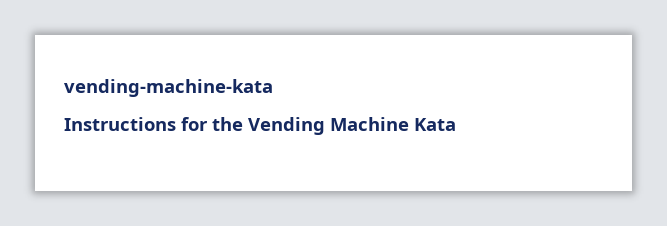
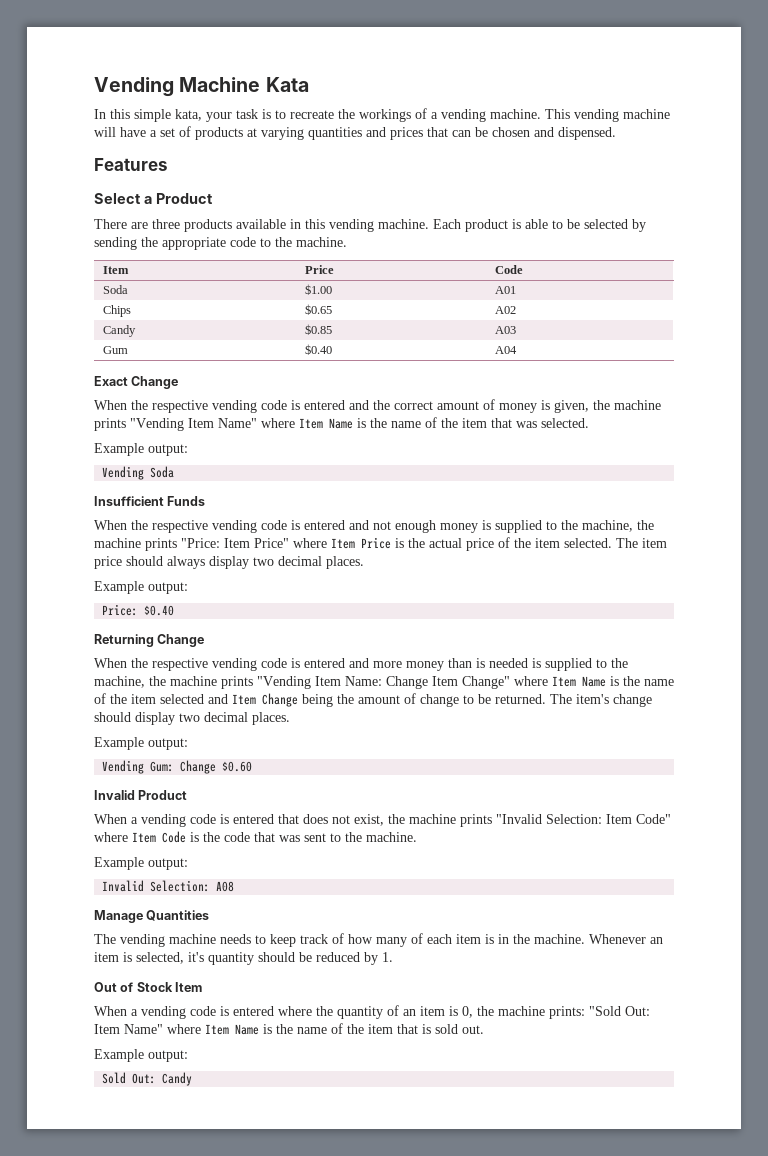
[64,79,273,97] [64,117,243,131] vending-machine-kata // Instructions for the -> (94, 87) none
(456, 124) none -> [94,108,670,122] [94,126,616,140] [94,158,168,171] [94,193,213,204] [94,219,646,232] [94,237,347,250] [102,266,129,274] [304,265,334,274] [494,265,523,274] [102,285,128,294] [304,284,332,295] [494,286,516,294] [102,305,131,317] [304,304,332,315] [494,306,516,314] [102,325,136,337] [304,324,332,335] [494,326,516,334] [102,346,128,354] [304,344,332,355] [494,346,517,354] [94,376,179,389] [94,399,661,413] [94,417,589,431] [94,443,188,456] [102,466,175,480] [94,496,206,506] [94,520,654,533] [94,537,667,551] [94,556,364,569] [94,581,188,594] [102,604,175,616] [94,634,205,647] [94,658,628,671] [94,676,674,689] [94,693,652,707] [94,712,290,725] [94,737,188,750] [102,760,253,774] [94,790,188,800] [94,814,671,827] [94,831,417,843] [94,857,188,870] [102,880,235,892] [94,910,210,923] [94,933,663,947] [94,952,393,965] [94,982,203,992] [94,1005,650,1019] [94,1023,484,1035] [94,1049,188,1062] [102,1072,193,1086] // In this simple kata, your task is to recreate the workings of a vending machine. This vending machine will have a set of products at varying quantities and prices that can be chosen and dispensed. // Features // Select a Product // There are three products available in this vending machine. Each product is able to be selected by sending the appropriate code to the machine. // Item | Price | Code // Soda | $1.00 | A01 // Chips | $0.65 | A02 // Candy | $0.85 | A03 // Gum | $0.40 | A04 // Exact Change // When the respective vending code is entered and the correct amount of money is given, the machine prints "Vending Item Name" where Item Name is the name of the item that was selected. // Example output: // Vending Soda // Insufficient Funds // When the respective vending code is entered and not enough money is supplied to the machine, the machine prints "Price: Item Price" where Item Price is the actual price of the item selected. The item price should always display two decimal places. // Example output: // Price: $0.40 // Returning Change // When the respective vending code is entered and more money than is needed is supplied to the machine, the machine prints "Vending Item Name: Change Item Change" where Item Name is the name of the item selected and Item Change being the amount of change to be returned. The item's change should display two decimal places. // Example output: // Vending Gum: Change $0.60 // Invalid Product // When a vending code is entered that does not exist, the machine prints "Invalid Selection: Item Code" where Item Code is the code that was sent to the machine. // Example output: // Invalid Selection: A08 // Manage Quantities // The vending machine needs to keep track of how many of each item is in the machine. Whenever an item is selected, it's quantity should be reduced by 1. // Out of Stock Item // When a vending code is entered where the quantity of an item is 0, the machine prints: "Sold Out: Item Name" where Item Name is the name of the item that is sold out. // Example output: // Sold Out: Candy

